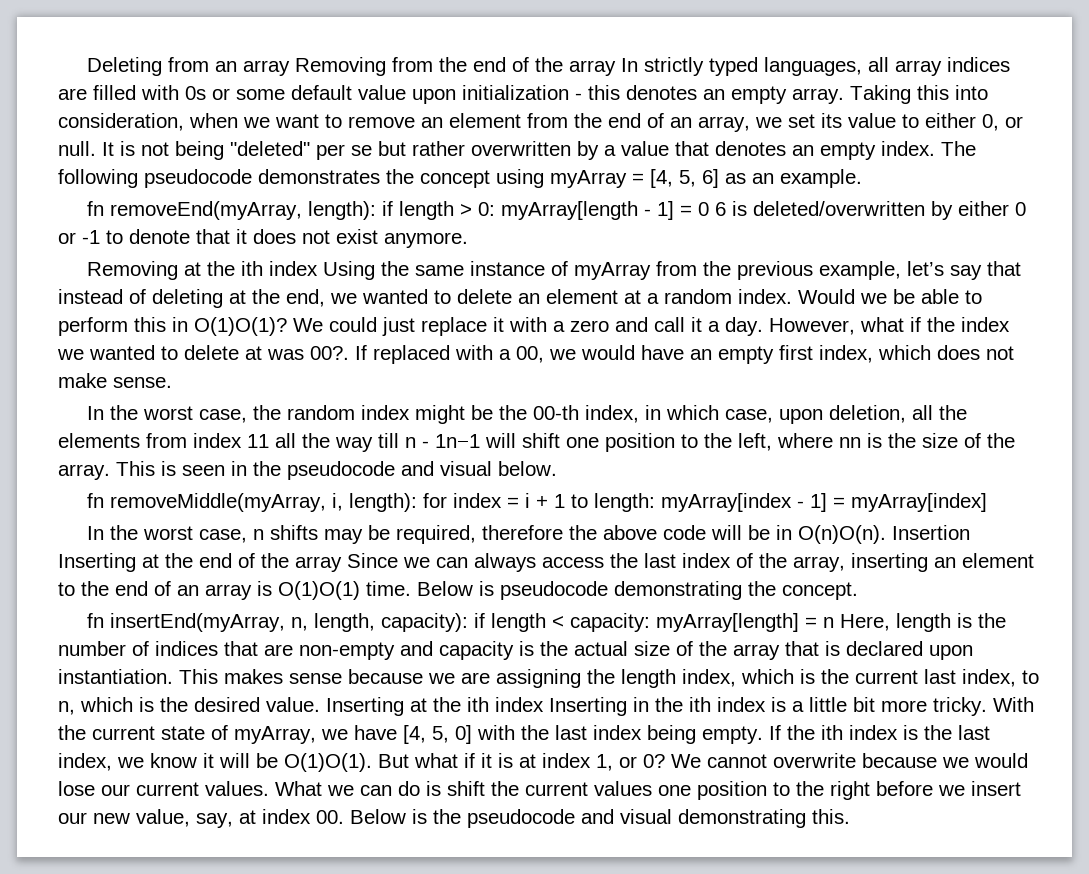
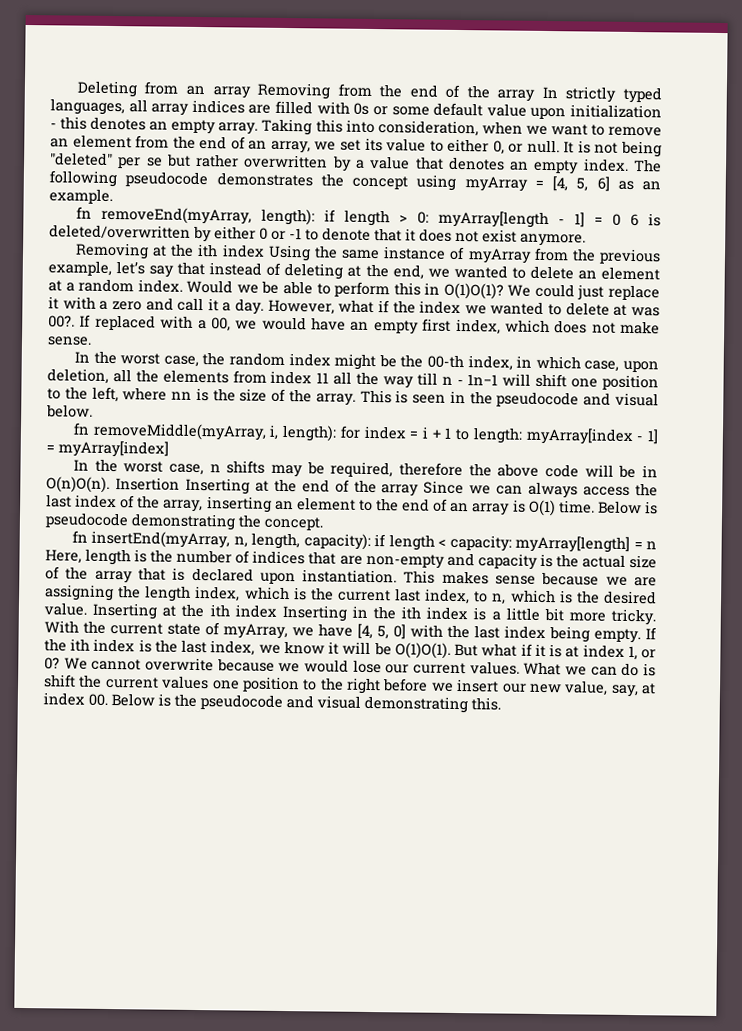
[278,581,360,600] O(1)O(1) -> [528,499,556,517] O(1)

